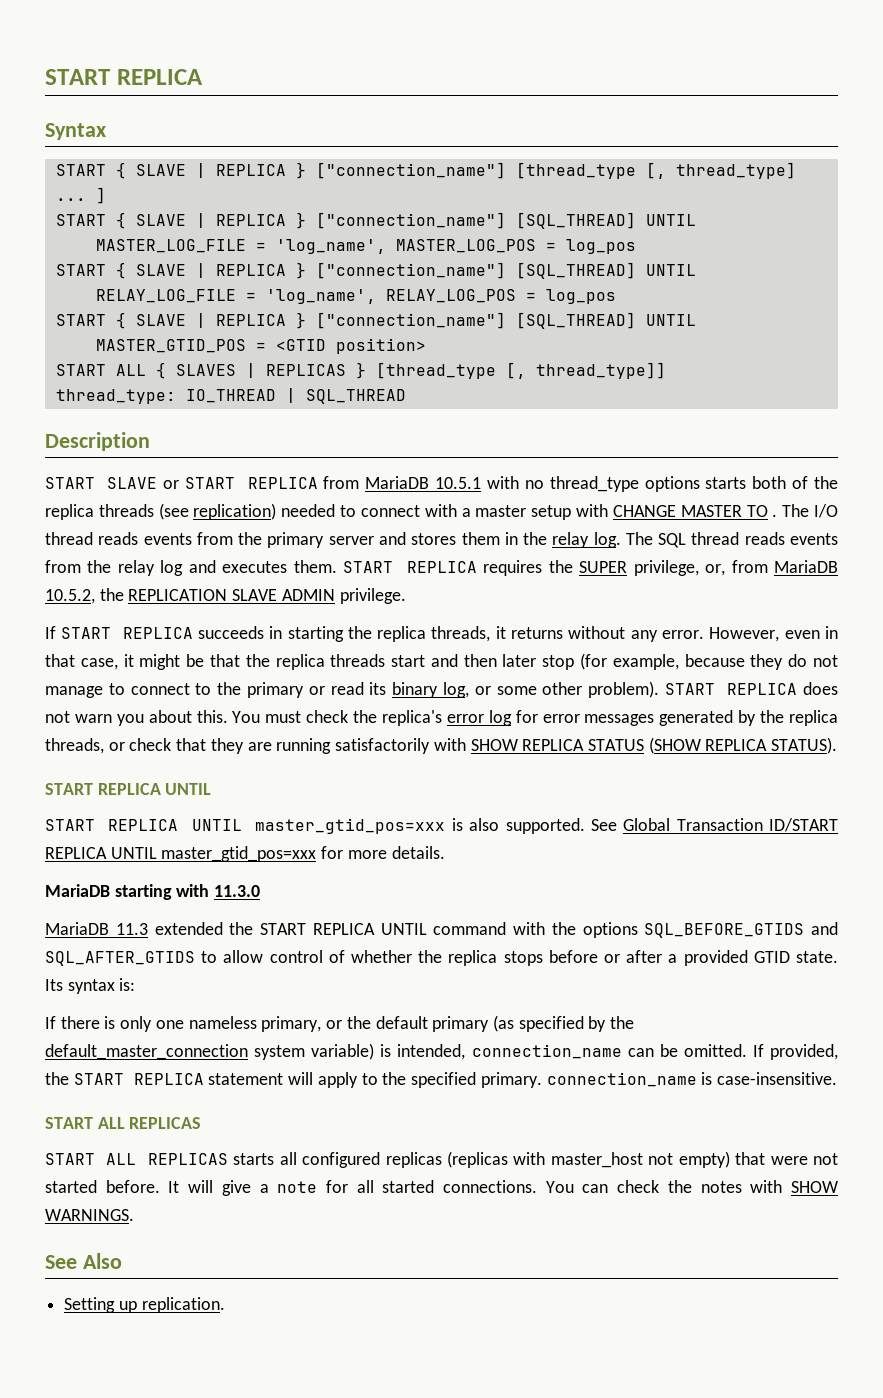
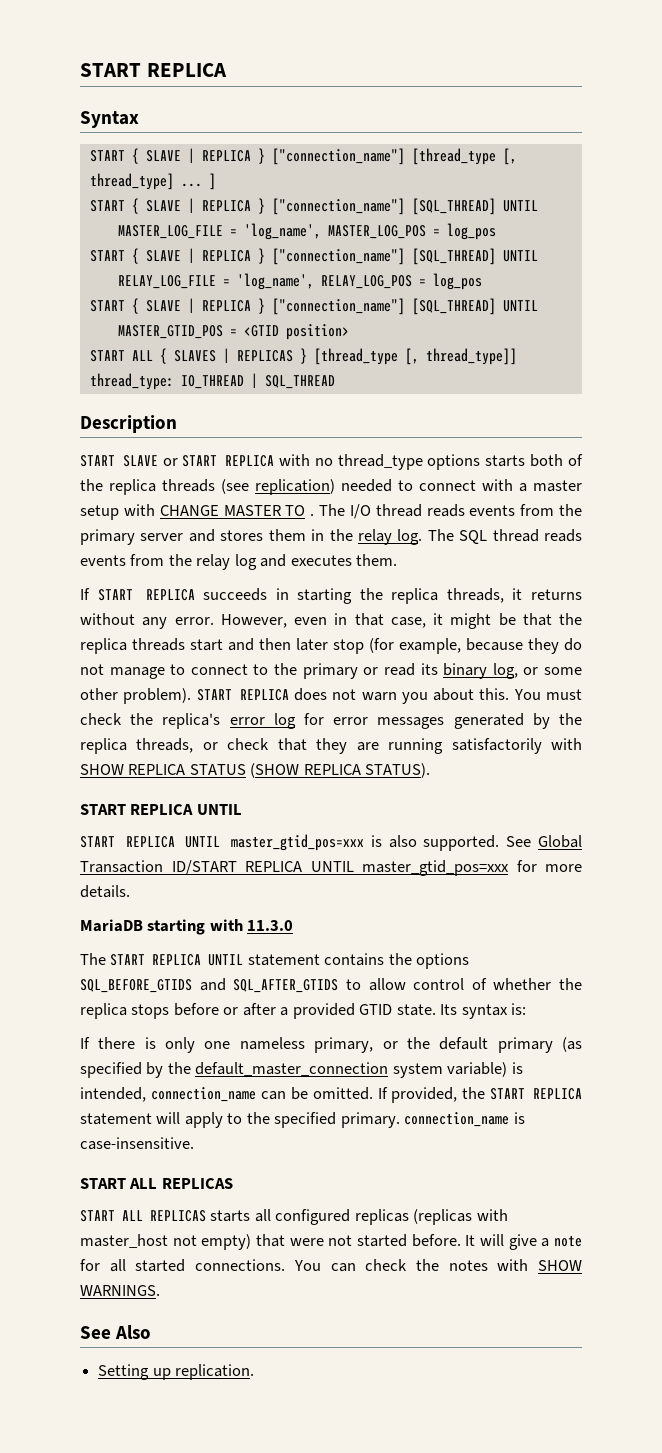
[323,476,482,489] from MariaDB 10.5.1 -> (274, 461) none
[343,560,838,576] [45,588,406,604] START REPLICA requires the SUPER privilege, or, from MariaDB 10.5.2, the REPLICATION SLAVE ADMIN privilege. -> (398, 560) none
[45,922,545,935] MariaDB 11.3 extended the START REPLICA UNTIL command with -> [80,953,385,966] The START REPLICA UNTIL statement contains

